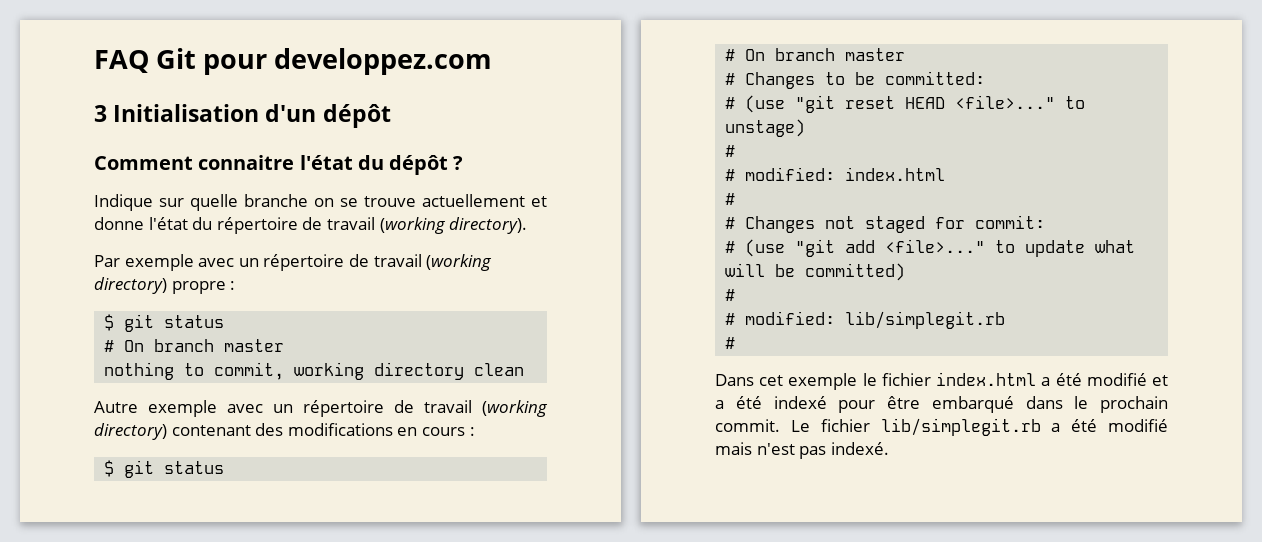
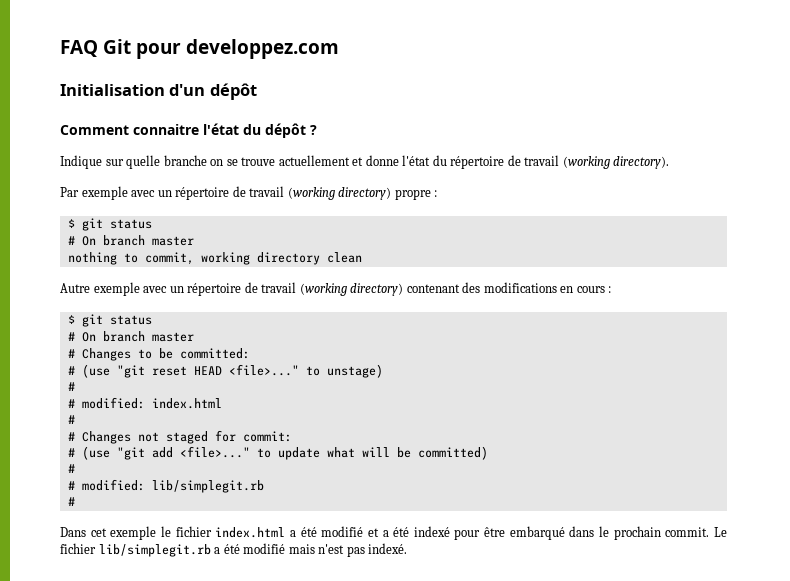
[94,105,107,122] 3 -> (340, 49) none

